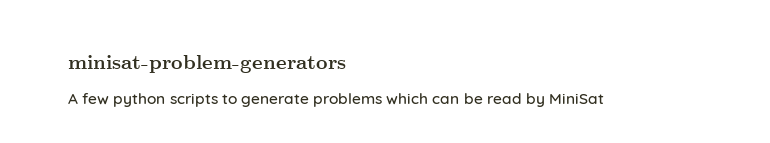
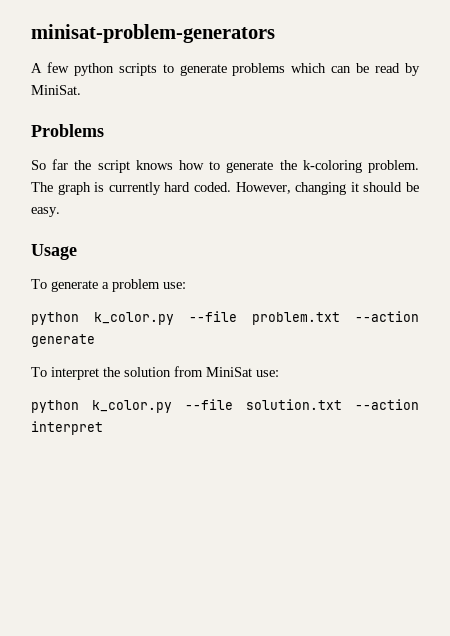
[549,93,605,104] MiniSat -> [31,85,81,95] [31,124,104,137] [31,159,419,173] [31,182,420,195] [31,207,60,217] [31,244,77,260] [31,279,186,292] [31,311,419,325] [31,334,95,347] [31,366,279,380] [31,399,419,413] [31,421,103,435] MiniSat. // Problems // So far the script knows how to generate the k-coloring problem. The graph is currently hard coded. However, changing it should be easy. // Usage // To generate a problem use: // python k_color.py --file problem.txt --action generate // To interpret the solution from MiniSat use: // python k_color.py --file solution.txt --action interpret

